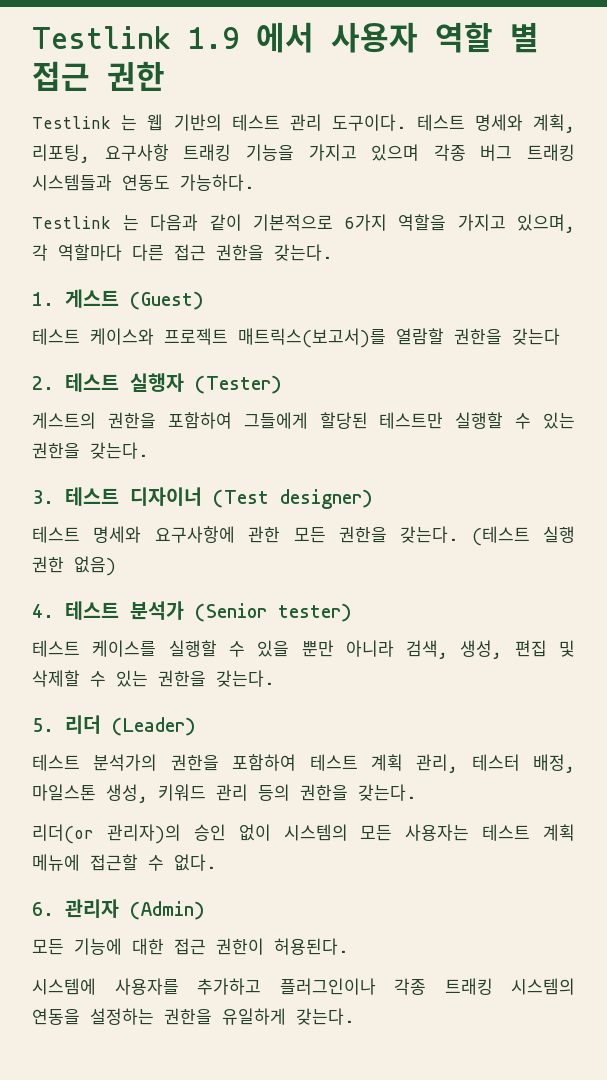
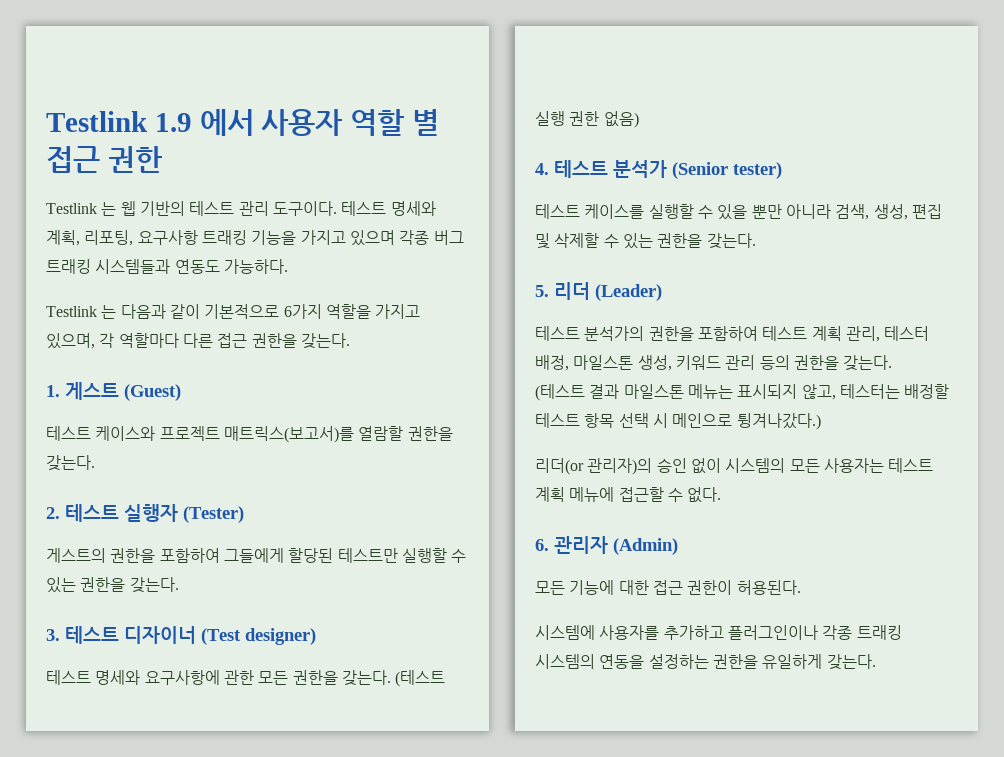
[512,328,560,345] 갖는다 -> [46,455,95,471] 갖는다.
(416, 792) none -> [535,384,950,401] [535,413,821,430] // (테스트 결과 마일스톤 메뉴는 표시되지 않고, 테스터는 배정할 테스트 항목 선택 시 메인으로 튕겨나갔다.)

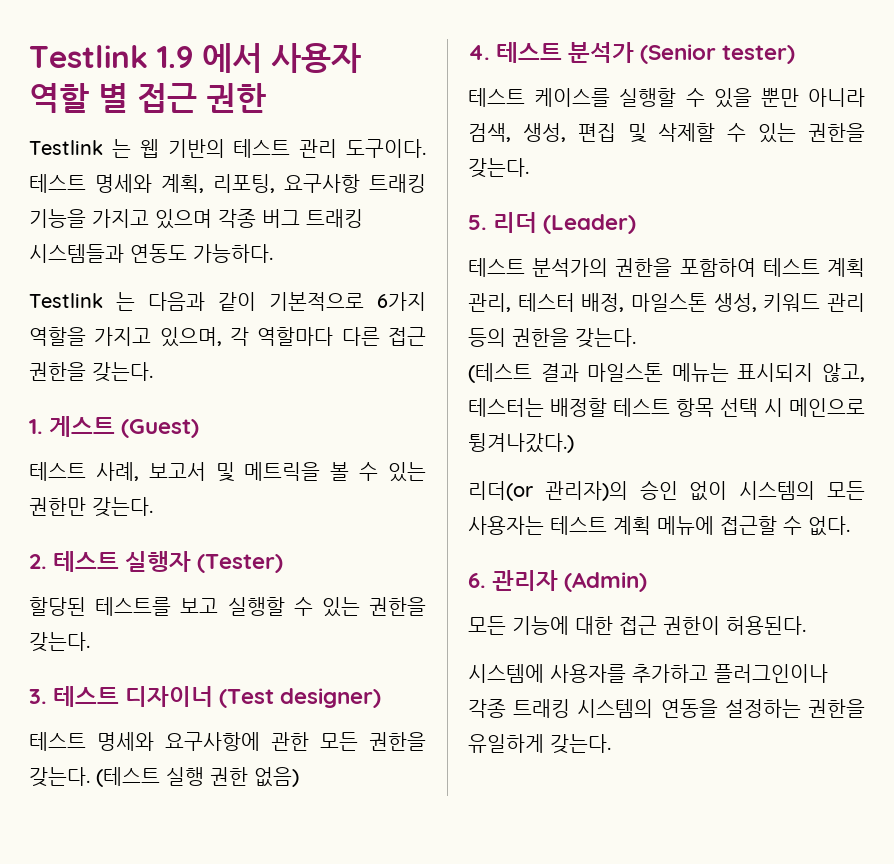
[95,426,453,443] 케이스와 프로젝트 매트릭스(보고서)를 열람할 권한을 -> [95,462,426,482] [29,497,86,516] 사례, 보고서 및 메트릭을 볼 수 있는 권한만
[46,548,398,563] 게스트의 권한을 포함하여 그들에게 할당된 테스트만 -> [29,597,219,616] 할당된 테스트를 보고

